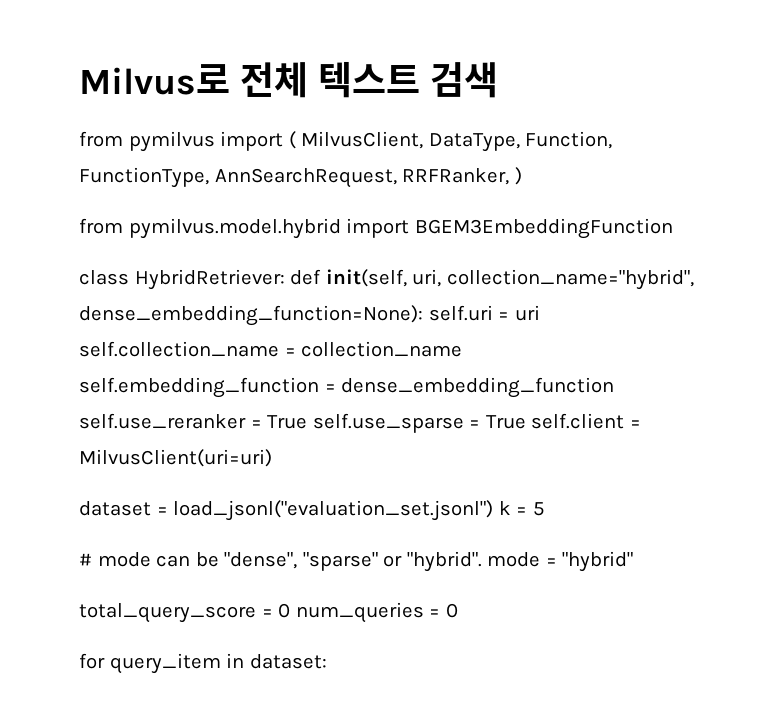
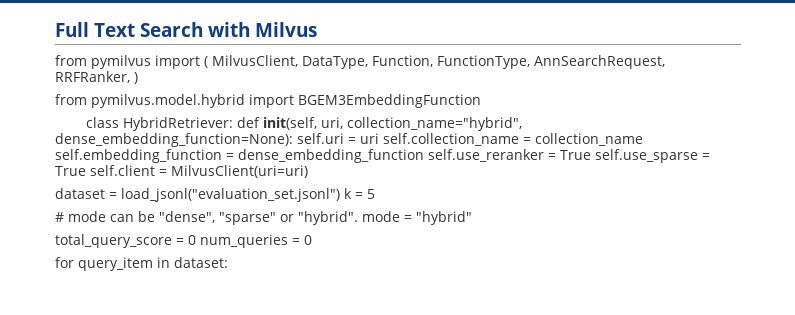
[79,61,498,98] Milvus로 전체 텍스트 검색 -> [55,22,317,37] Full Text Search with Milvus

